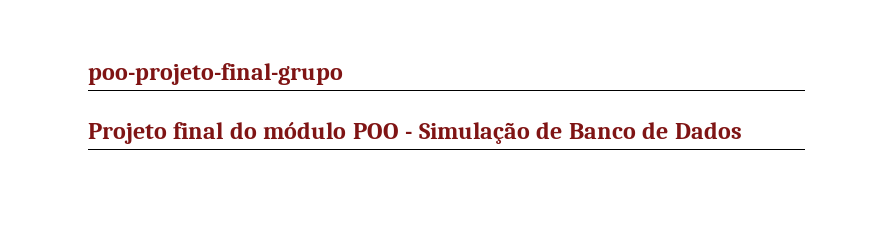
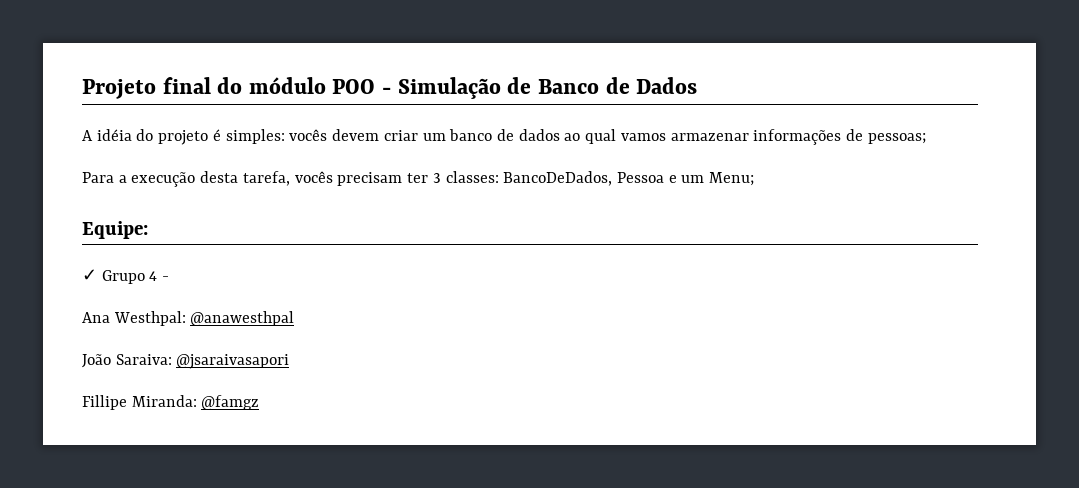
[88,63,343,85] poo-projeto-final-grupo // -> (82, 89) none
(742, 130) none -> [82,129,926,145] [82,171,755,187] [82,221,148,239] [82,269,170,284] [82,311,295,326] [82,354,290,369] [82,395,260,410] // A idéia do projeto é simples: vocês devem criar um banco de dados ao qual vamos armazenar informações de pessoas; // Para a execução desta tarefa, vocês precisam ter 3 classes: BancoDeDados, Pessoa e um Menu; // Equipe: // ✓ Grupo 4 - // Ana Westhpal: @anawesthpal // João Saraiva: @jsaraivasapori // Fillipe Miranda: @famgz

